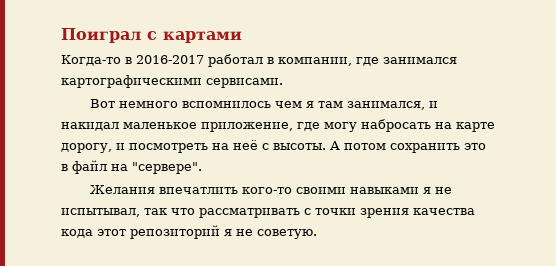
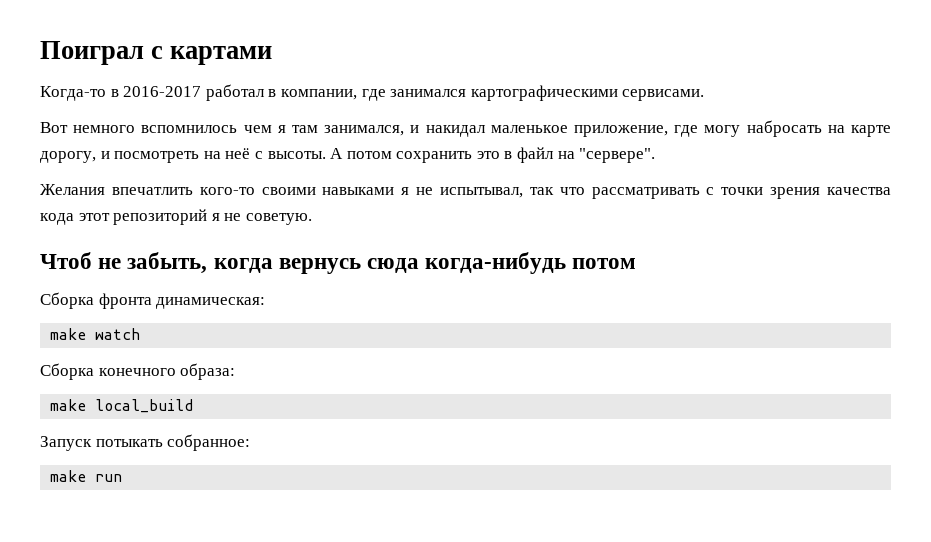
(317, 234) none -> [40,252,637,274] [40,292,266,309] [50,328,141,340] [40,363,236,380] [50,399,194,413] [40,434,251,451] [50,470,123,482] // Чтоб не забыть, когда вернусь сюда когда-нибудь потом // Сборка фронта динамическая: // make watch // Сборка конечного образа: // make local_build // Запуск потыкать собранное: // make run

